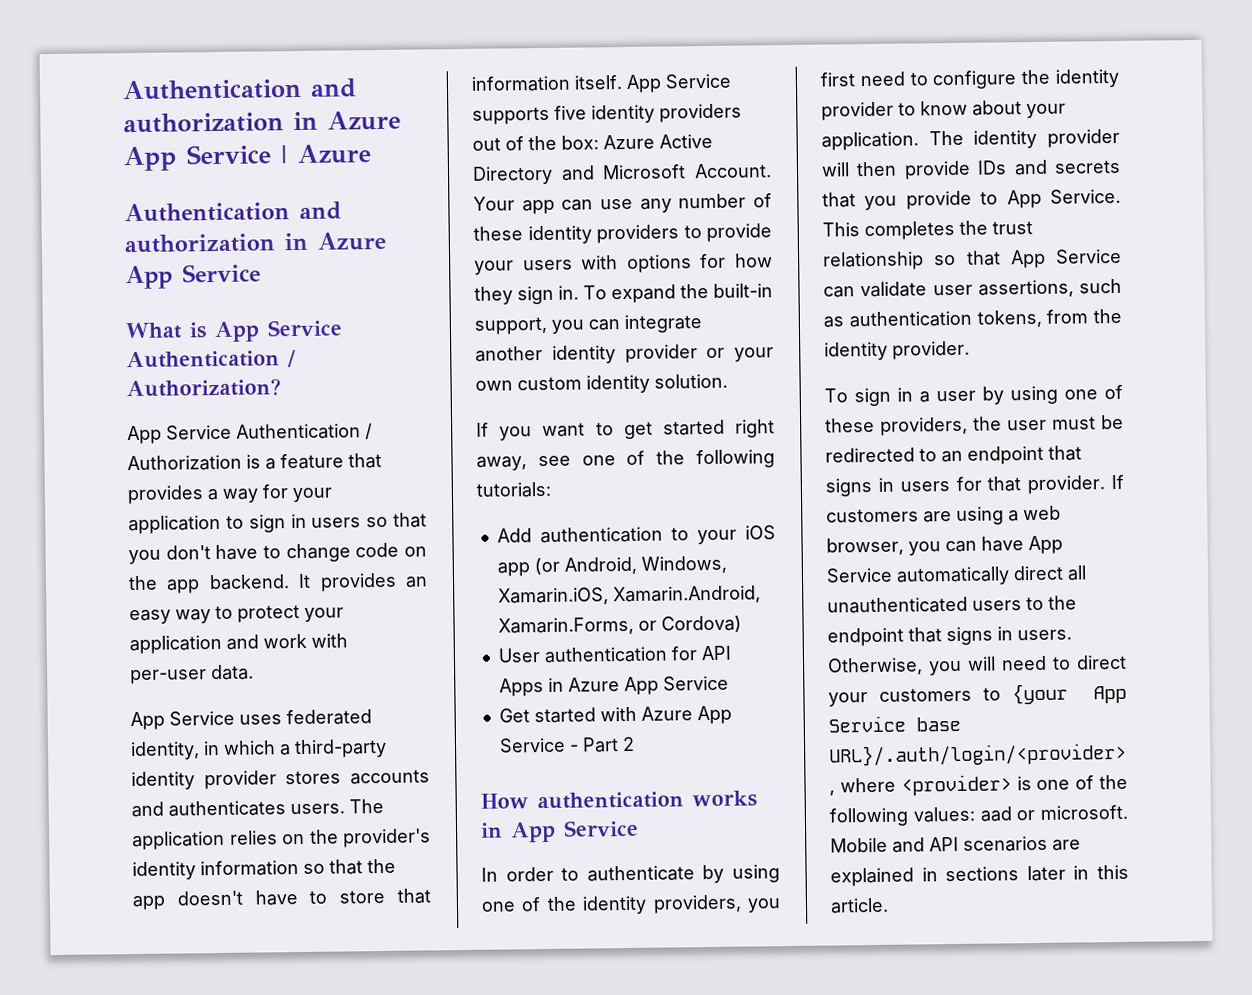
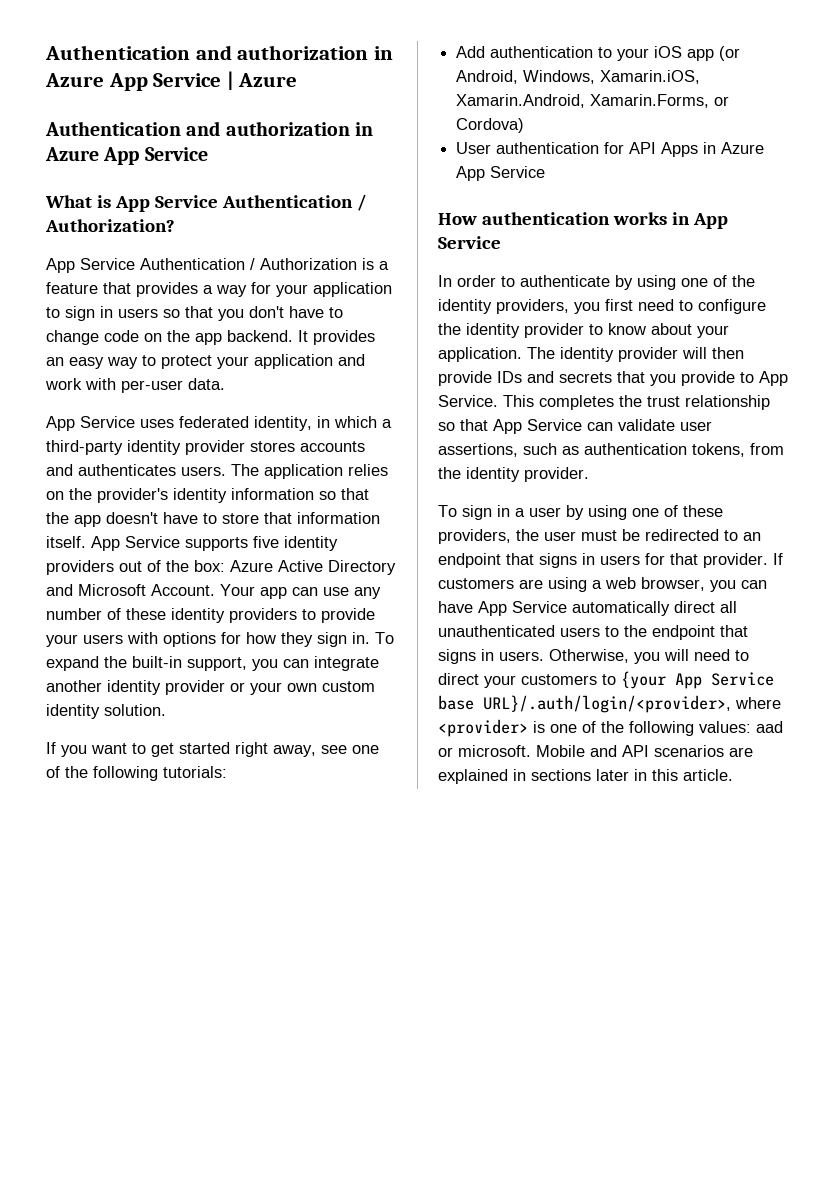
[498,705,732,725] [498,736,635,753] // Get started with Azure App Service - Part 2 -> (546, 172) none

